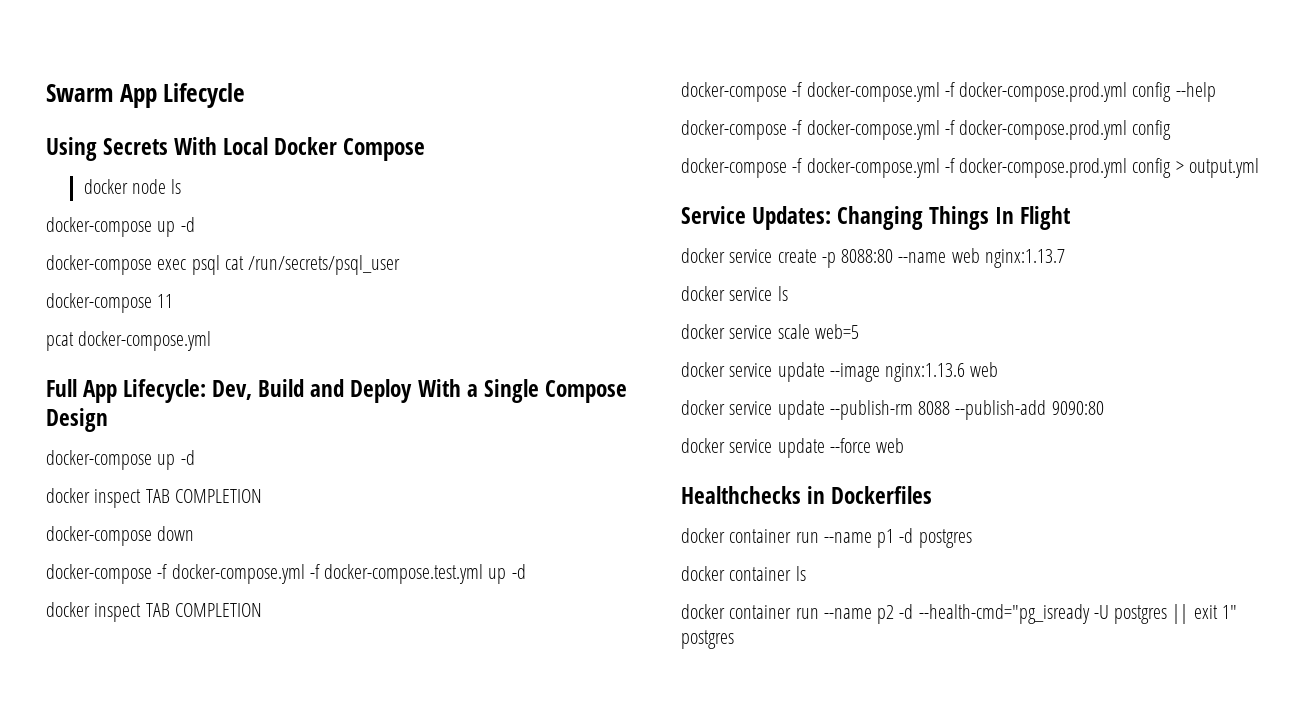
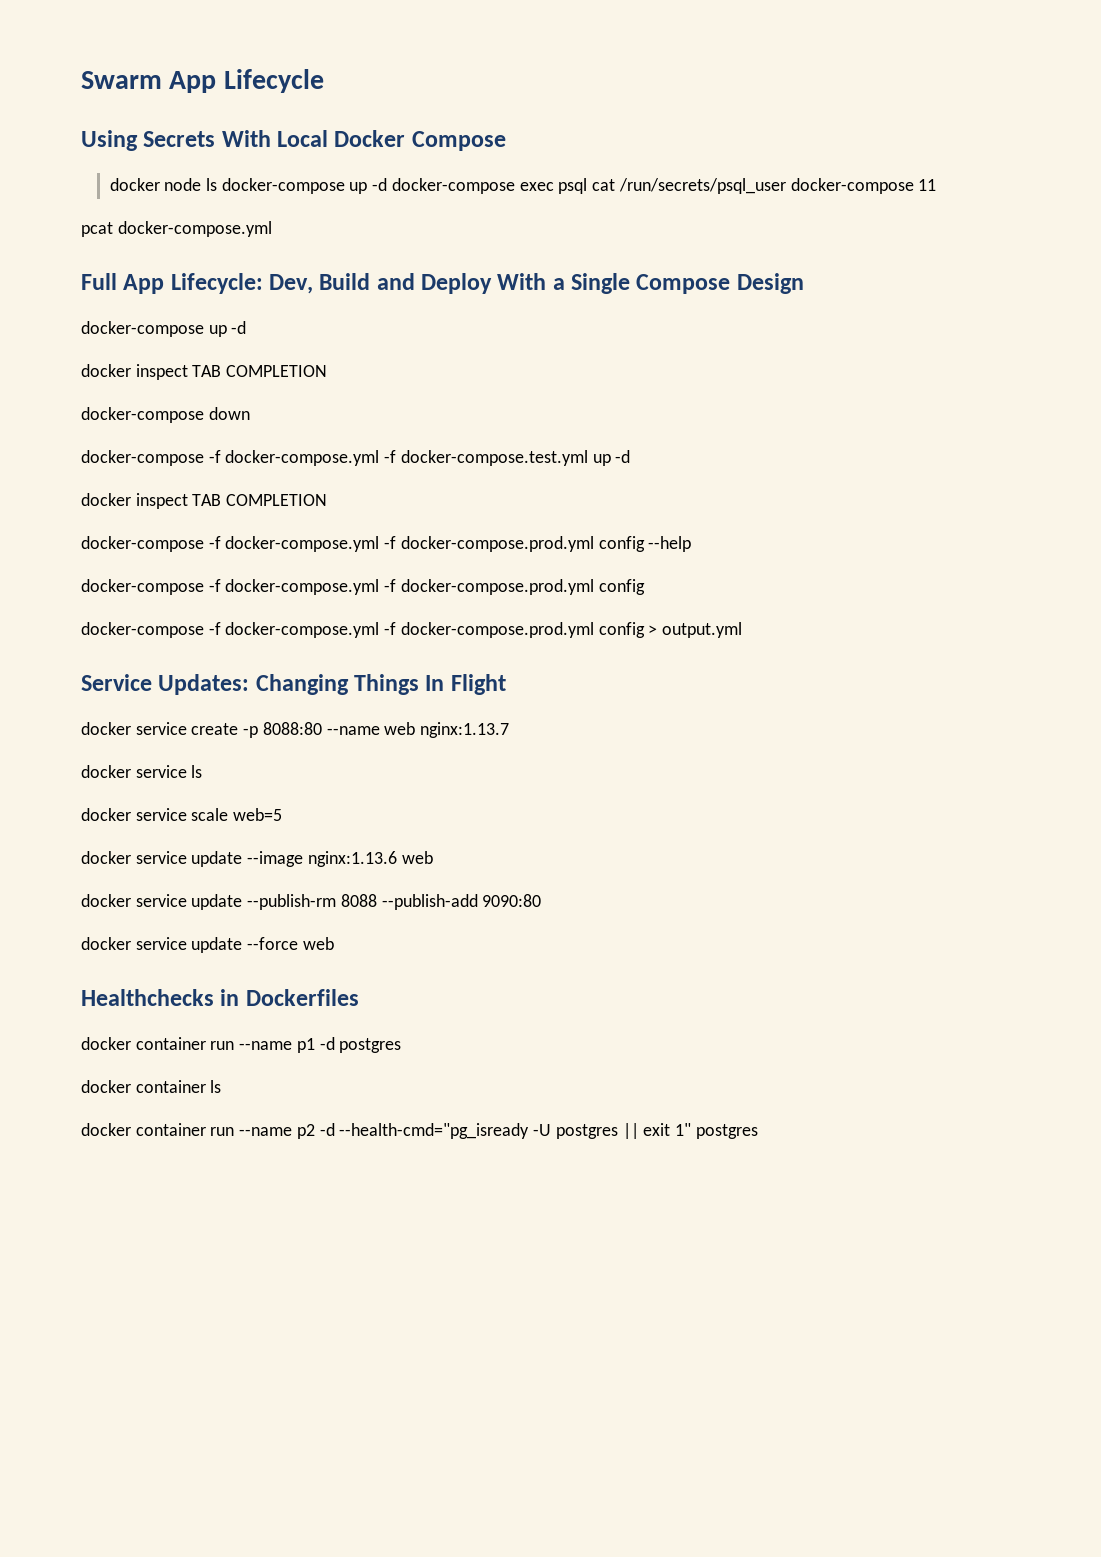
[46,217,195,237] // docker-compose up -d // -> [221,178,388,194] docker-compose up -d
(401, 265) // -> (786, 186) none

